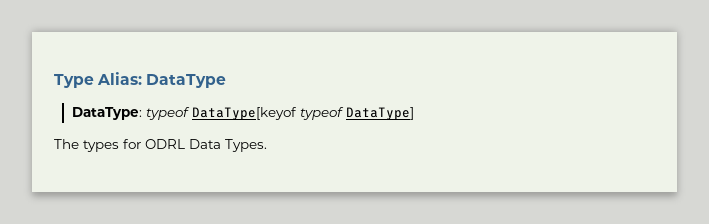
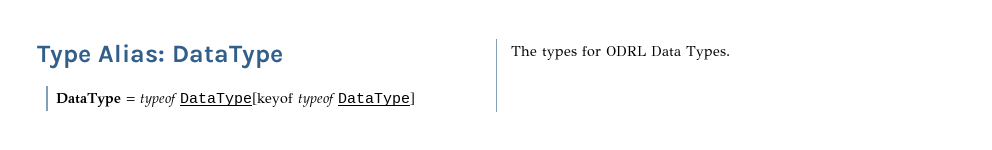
[71,107,142,120] DataType: -> [56,93,136,107] DataType =

